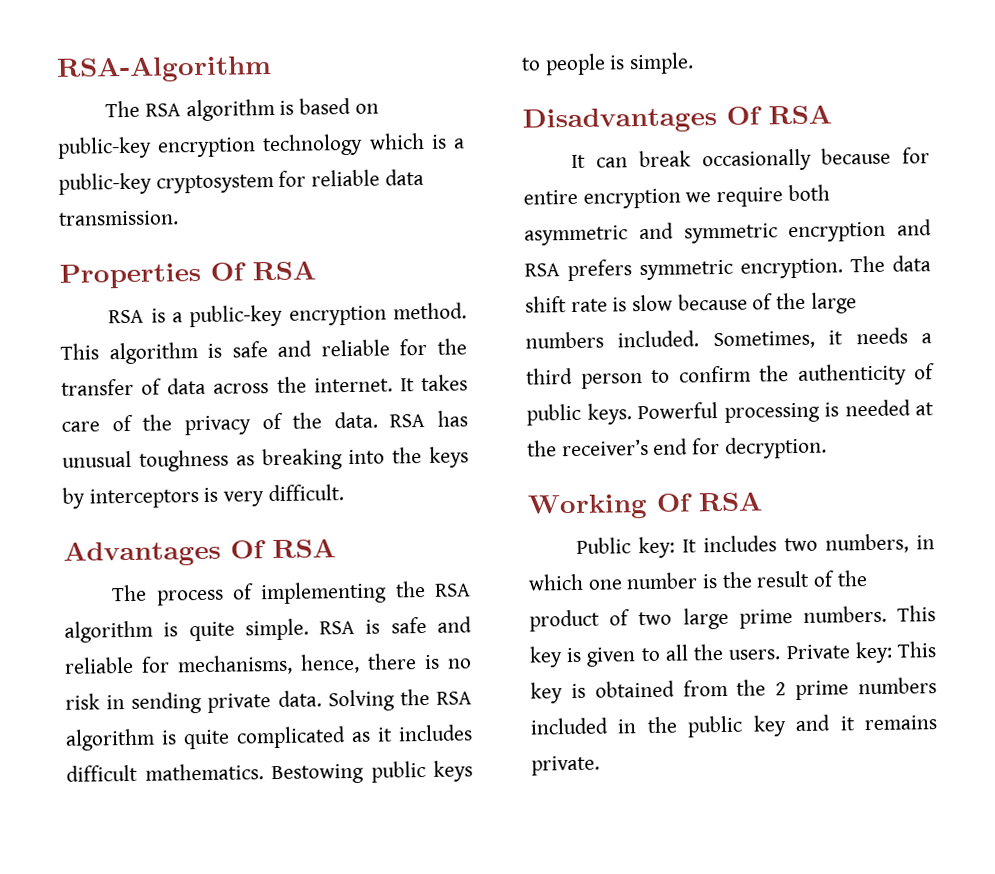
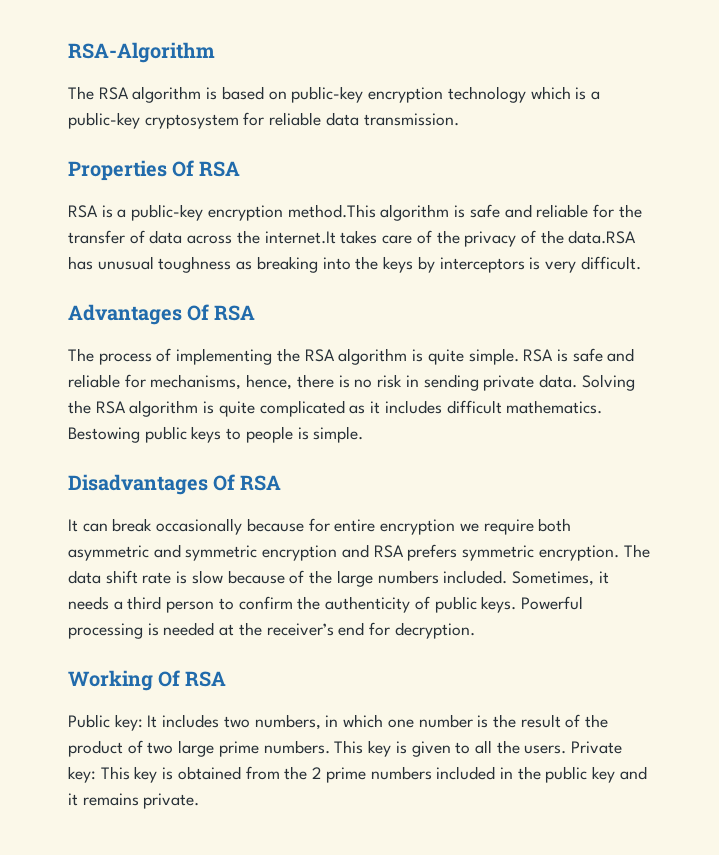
[393,302,467,320] [60,343,99,360] method. This -> [287,204,376,218] method.This
[313,377,415,393] internet. It -> [264,231,336,244] internet.It
[333,411,426,429] data. RSA -> [568,230,637,244] data.RSA

